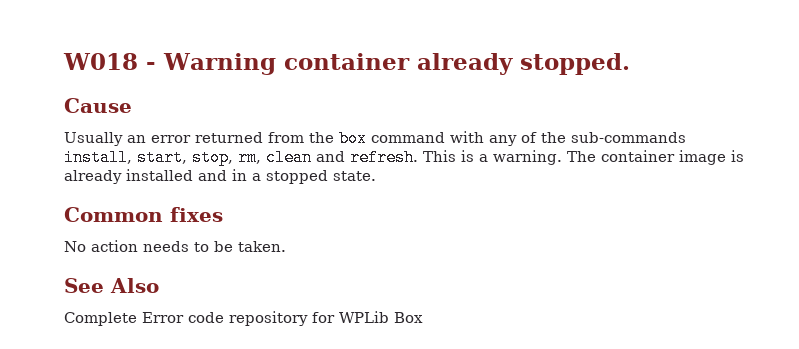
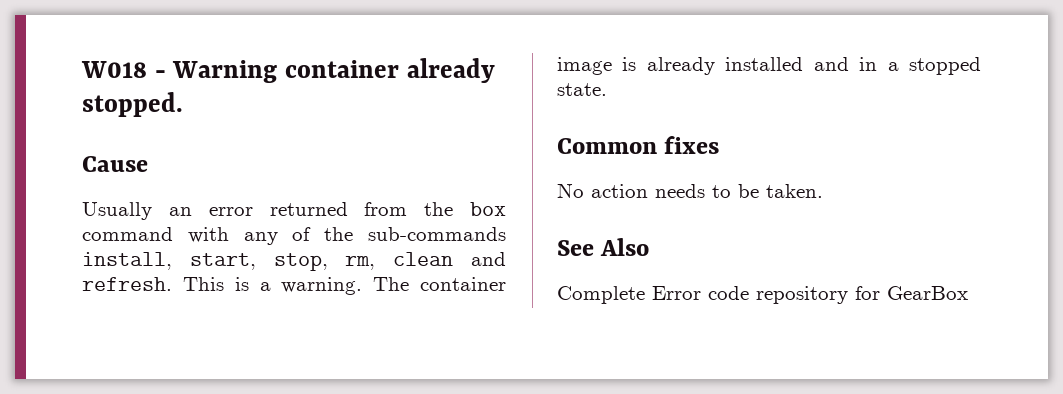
[339,311,423,323] WPLib Box -> [887,286,968,300] GearBox

